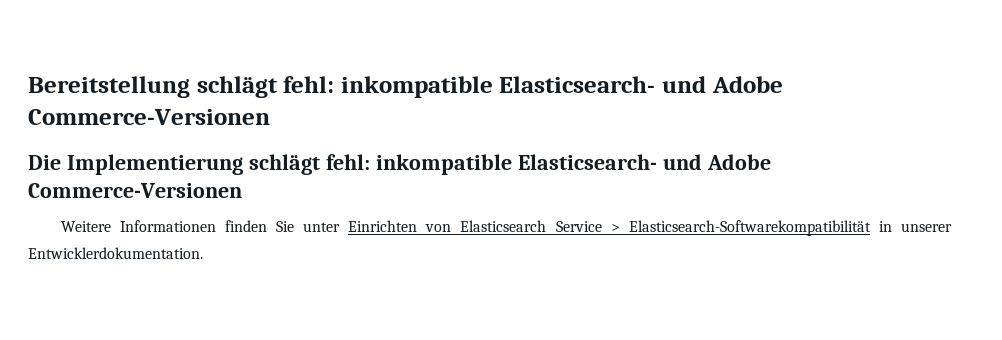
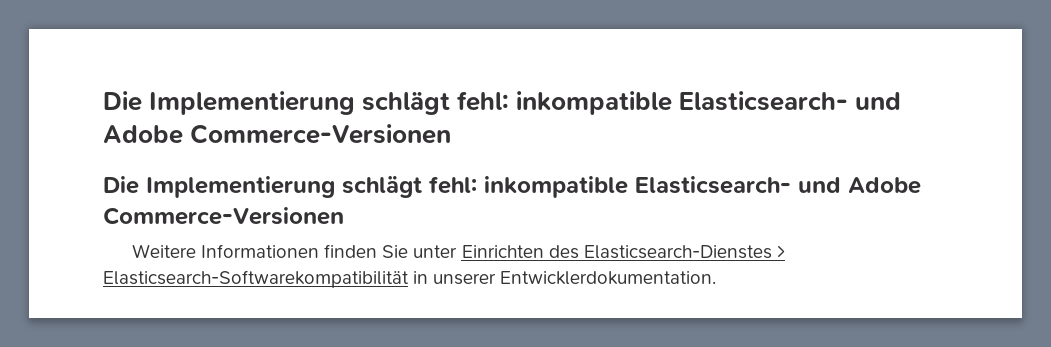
[28,76,190,98] Bereitstellung -> [103,91,356,115] Die Implementierung
[425,220,602,232] von Elasticsearch Service -> [548,245,772,259] des Elasticsearch-Dienstes

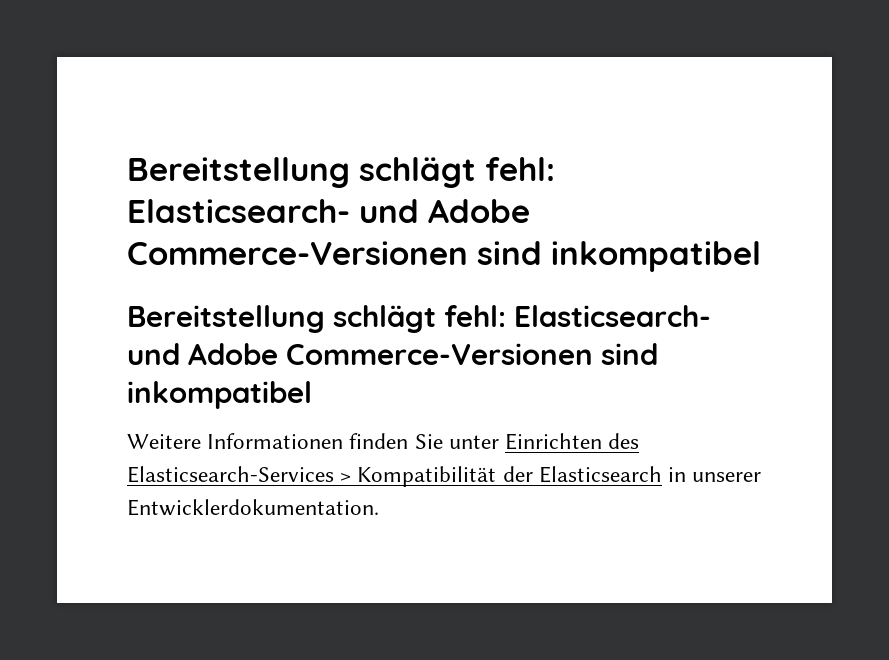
[103,91,902,115] [103,124,452,144] [103,176,921,198] [103,207,344,225] Die Implementierung schlägt fehl: inkompatible Elasticsearch- und Adobe Commerce-Versionen // Die Implementierung schlägt fehl: inkompatible Elasticsearch- und Adobe Commerce-Versionen -> [127,157,555,188] [127,199,530,223] [127,241,761,272] [127,305,711,333] [127,343,658,365] [127,381,312,409] Bereitstellung schlägt fehl: Elasticsearch- und Adobe Commerce-Versionen sind inkompatibel // Bereitstellung schlägt fehl: Elasticsearch- und Adobe Commerce-Versionen sind inkompatibel
[583,245,785,259] [103,270,409,288] Elasticsearch-Dienstes > Elasticsearch-Softwarekompatibilität -> [127,466,662,487] Elasticsearch-Services > Kompatibilität der Elasticsearch

